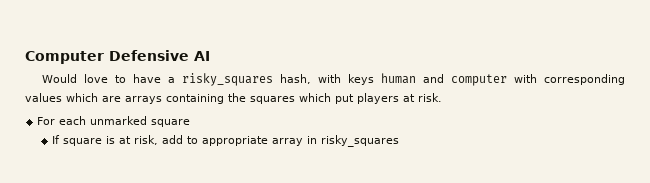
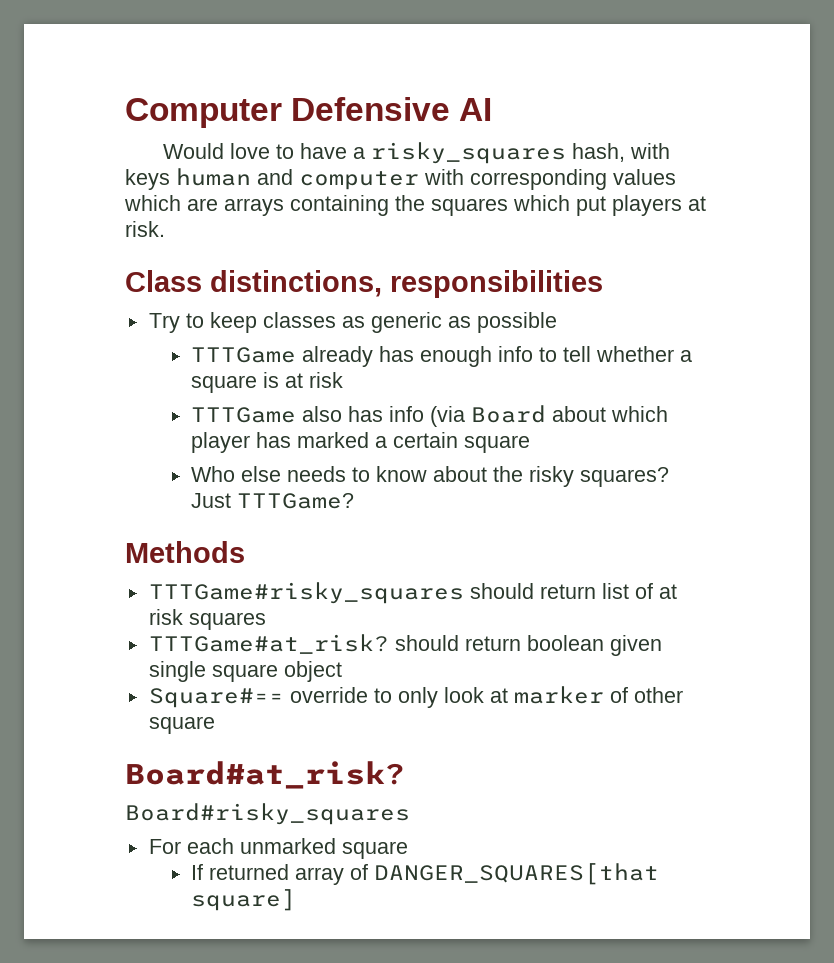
(442, 97) none -> [125,270,603,298] [148,312,557,333] [191,346,693,367] [191,372,344,393] [191,405,669,427] [191,432,531,453] [191,466,670,487] [191,493,355,509] [125,541,245,563] [148,582,677,604] [148,609,266,630] [148,634,662,656] [148,661,342,682] [148,686,683,708] [148,716,215,734] [125,761,405,789] [125,803,410,825] // Class distinctions, responsibilities // Try to keep classes as generic as possible // TTTGame already has enough info to tell whether a square is at risk // TTTGame also has info (via Board about which player has marked a certain square // Who else needs to know about the risky squares? Just TTTGame? // Methods // TTTGame#risky_squares should return list of at risk squares // TTTGame#at_risk? should return boolean given single square object // Square#== override to only look at marker of other square // Board#at_risk? // Board#risky_squares
[62,135,399,147] square is at risk, add to appropriate array in risky_squares -> [209,863,660,885] [191,889,297,911] returned array of DANGER_SQUARES[that square]

